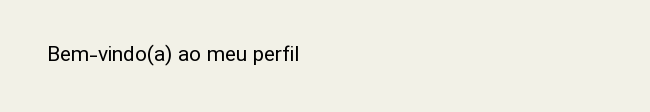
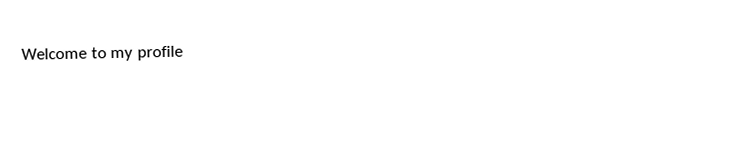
[47,44,300,66] Bem-vindo(a) ao meu perfil -> [21,45,183,62] Welcome to my profile

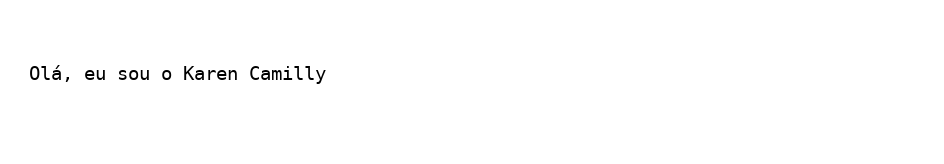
[21,45,183,62] Welcome to my profile -> [29,65,326,84] Olá, eu sou o Karen Camilly

